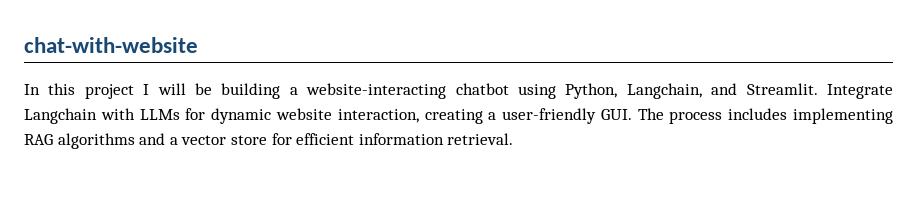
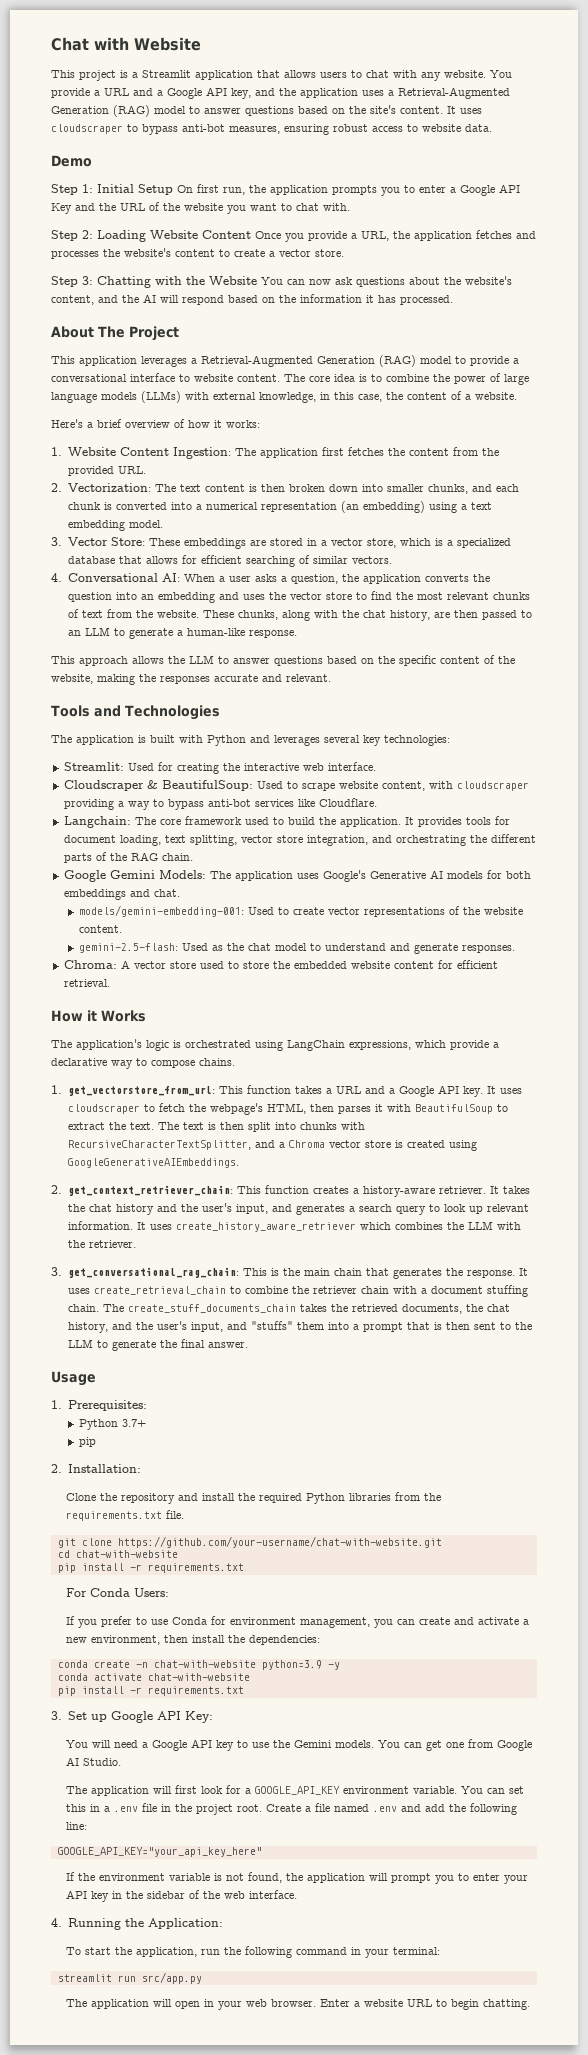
[24,37,198,53] [24,83,893,99] [24,108,894,124] [24,133,514,149] chat-with-website // In this project I will be building a website-interacting chatbot using Python, Langchain, and Streamlit. Integrate Langchain with LLMs for dynamic website interaction, creating a user-friendly GUI. The process includes implementing RAG algorithms and a vector store for efficient information retrieval. -> [51,37,201,51] [51,70,512,81] [51,87,510,99] [51,105,482,117] [51,124,492,135] [51,155,92,167] [51,184,520,196] [51,202,350,214] [51,230,536,242] [51,248,344,259] [51,276,512,288] [51,294,453,305] [51,326,179,341] [51,355,519,367] [51,373,529,385] [51,391,517,403] [51,419,260,428] [51,447,499,459] [67,466,146,476] [51,483,519,494] [67,501,492,513] [67,520,163,531] [51,537,511,549] [67,555,392,567] [51,573,490,584] [67,591,530,603] [67,609,532,621] [67,627,297,639] [51,655,515,666] [51,674,331,685] [51,705,220,720] [51,735,450,746] [63,762,376,774] [63,780,529,791] [63,798,377,810] [63,816,510,828] [63,834,536,846] [63,852,193,863] [63,870,531,882] [63,889,180,900] [78,905,523,917] [78,925,122,933] [78,943,515,954] [63,960,498,969] [63,979,110,987] [51,1010,146,1022] [51,1039,499,1051] [51,1058,235,1069] [51,1085,522,1097] [67,1103,508,1115] [67,1122,365,1132] [67,1140,477,1151] [67,1158,239,1168] [51,1185,530,1197] [67,1203,529,1215] [67,1221,521,1232] [67,1240,136,1248] [51,1267,528,1279] [67,1285,528,1297] [67,1304,510,1314] [67,1321,532,1333] [67,1339,248,1351] [51,1371,96,1386] [51,1400,147,1411] [78,1419,146,1430] [78,1437,96,1447] [51,1464,141,1473] [66,1492,442,1504] [66,1510,185,1521] [57,1536,442,1548] [57,1550,178,1558] [57,1563,244,1573] [66,1588,170,1597] [66,1616,530,1628] [66,1635,321,1645] [57,1660,340,1670] [57,1673,250,1681] [57,1686,244,1696] [51,1711,213,1723] [66,1739,533,1751] [66,1757,122,1766] [66,1785,525,1796] [66,1803,518,1815] [66,1822,88,1830] [57,1847,262,1857] [66,1872,529,1884] [66,1890,298,1902] [51,1918,223,1930] [66,1946,441,1958] [57,1972,202,1984] [66,1999,531,2010] Chat with Website // This project is a Streamlit application that allows users to chat with any website. You provide a URL and a Google API key, and the application uses a Retrieval-Augmented Generation (RAG) model to answer questions based on the site's content. It uses cloudscraper to bypass anti-bot measures, ensuring robust access to website data. // Demo // Step 1: Initial Setup On first run, the application prompts you to enter a Google API Key and the URL of the website you want to chat with. // Step 2: Loading Website Content Once you provide a URL, the application fetches and processes the website's content to create a vector store. // Step 3: Chatting with the Website You can now ask questions about the website's content, and the AI will respond based on the information it has processed. // About The Project // This application leverages a Retrieval-Augmented Generation (RAG) model to provide a conversational interface to website content. The core idea is to combine the power of large language models (LLMs) with external knowledge, in this case, the content of a website. // Here's a brief overview of how it works: // 1. Website Content Ingestion: The application first fetches the content from the provided URL. // 2. Vectorization: The text content is then broken down into smaller chunks, and each chunk is converted into a numerical representation (an embedding) using a text embedding model. // 3. Vector Store: These embeddings are stored in a vector store, which is a specialized database that allows for efficient searching of similar vectors. // 4. Conversational AI: When a user asks a question, the application converts the question into an embedding and uses the vector store to find the most relevant chunks of text from the website. These chunks, along with the chat history, are then passed to an LLM to generate a human-like response. // This approach allows the LLM to answer questions based on the specific content of the website, making the responses accurate and relevant. // Tools and Technologies // The application is built with Python and leverages several key technologies: // Streamlit: Used for creating the interactive web interface. // Cloudscraper & BeautifulSoup: Used to scrape website content, with cloudscraper providing a way to bypass anti-bot services like Cloudflare. // Langchain: The core framework used to build the application. It provides tools for document loading, text splitting, vector store integration, and orchestrating the different parts of the RAG chain. // Google Gemini Models: The application uses Google's Generative AI models for both embeddings and chat. // models/gemini-embedding-001: Used to create vector representations of the website content. // gemini-2.5-flash: Used as the chat model to understand and generate responses. // Chroma: A vector store used to store the embedded website content for efficient retrieval. // How it Works // The application's logic is orchestrated using LangChain expressions, which provide a declarative way to compose chains. // 1. get_vectorstore_from_url: This function takes a URL and a Google API key. It uses cloudscraper to fetch the webpage's HTML, then parses it with BeautifulSoup to extract the text. The text is then split into chunks with RecursiveCharacterTextSplitter, and a Chroma vector store is created using GoogleGenerativeAIEmbeddings. // 2. get_context_retriever_chain: This function creates a history-aware retriever. It takes the chat history and the user's input, and generates a search query to look up relevant information. It uses create_history_aware_retriever which combines the LLM with the retriever. // 3. get_conversational_rag_chain: This is the main chain that generates the response. It uses create_retrieval_chain to combine the retriever chain with a document stuffing chain. The create_stuff_documents_chain takes the retrieved documents, the chat history, and the user's input, and "stuffs" them into a prompt that is then sent to the LLM to generate the final answer. // Usage // 1. Prerequisites: // Python 3.7+ // pip // 2. Installation: // Clone the repository and install the required Python libraries from the requirements.txt file. // git clone https://github.com/your-username/chat-with-website.git // cd chat-with-website // pip install -r requirements.txt // For Conda Users: // If you prefer to use Conda for environment management, you can create and activate a new environment, then install the dependencies: // conda create -n chat-with-website python=3.9 -y // conda activate chat-with-website // pip install -r requirements.txt // 3. Set up Google API Key: // You will need a Google API key to use the Gemini models. You can get one from Google AI Studio. // The application will first look for a GOOGLE_API_KEY environment variable. You can set this in a .env file in the project root. Create a file named .env and add the following line: // GOOGLE_API_KEY="your_api_key_here" // If the environment variable is not found, the application will prompt you to enter your API key in the sidebar of the web interface. // 4. Running the Application: // To start the application, run the following command in your terminal: // streamlit run src/app.py // The application will open in your web browser. Enter a website URL to begin chatting.

